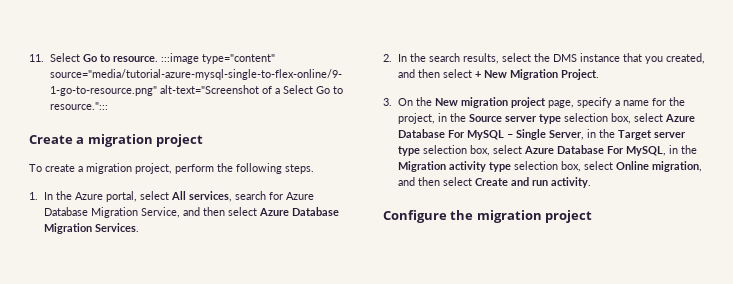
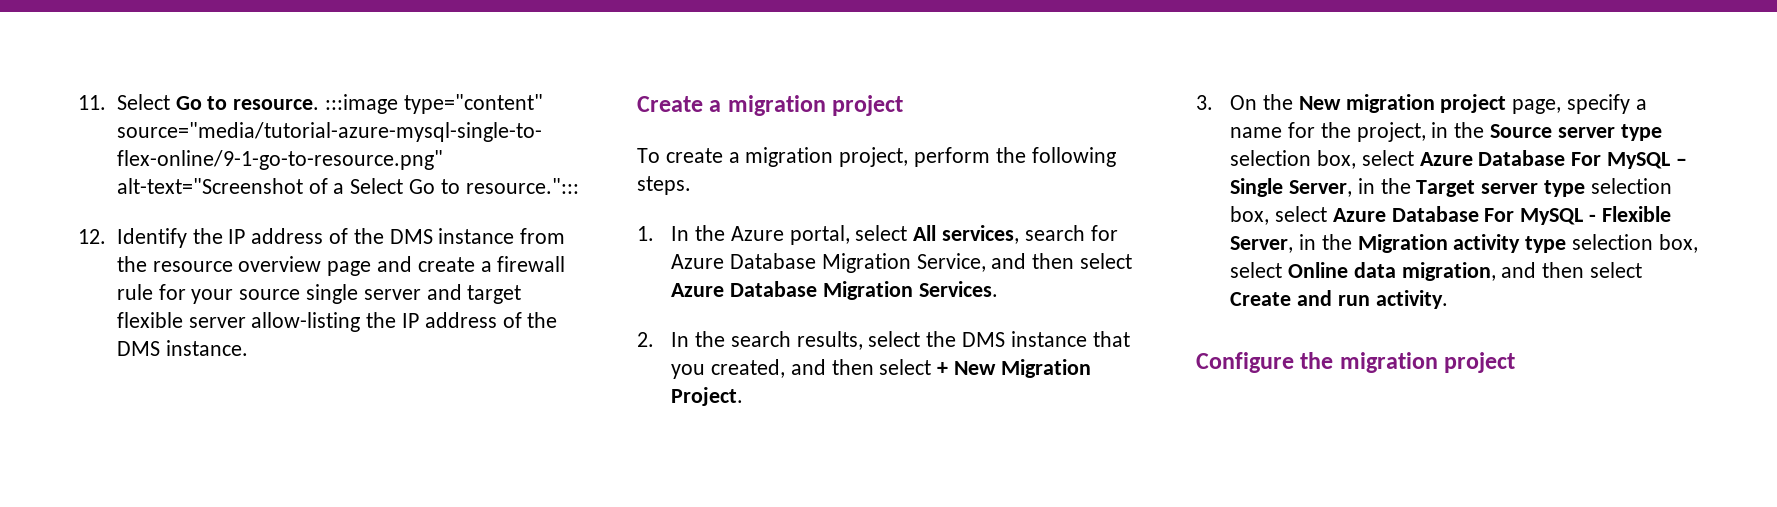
(108, 106) none -> [78,228,566,248] [116,256,566,276] [116,284,522,304] [116,312,558,332] [116,340,248,356] // 12. Identify the IP address of the DMS instance from the resource overview page and create a firewall rule for your source single server and target flexible server allow-listing the IP address of the DMS instance.
[625,146,666,156] MySQL, -> [1520,206,1671,225] [1230,236,1294,253] MySQL - Flexible Server,
(649, 165) none -> [1353,262,1396,278] data

